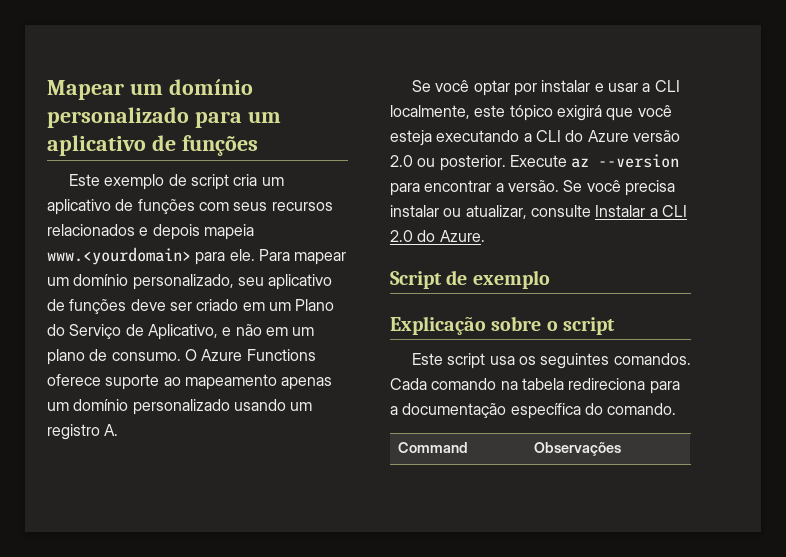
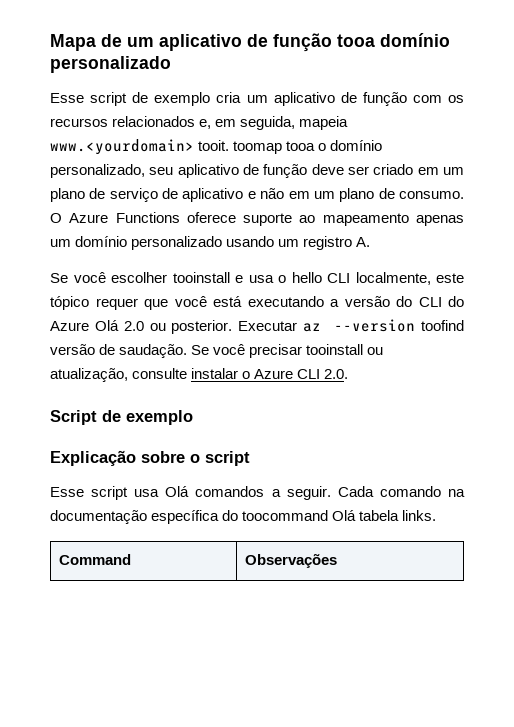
[47,79,253,100] [47,107,281,128] [47,135,258,156] [68,174,284,190] [47,199,333,215] [47,224,254,240] [47,247,347,265] [47,277,69,286] Mapear um domínio personalizado para um aplicativo de funções // Este exemplo de script cria um aplicativo de funções com seus recursos relacionados e depois mapeia www.<yourdomain> para ele. Para mapear um -> [50,33,450,52] [50,56,171,73] [50,92,465,106] [50,116,349,130] [50,139,327,155] Mapa de um aplicativo de função tooa domínio personalizado // Esse script de exemplo cria um aplicativo de função com os recursos relacionados e, em seguida, mapeia www.<yourdomain> tooit. toomap tooa o
[69,299,127,314] funções -> [263,164,308,178] função
[295,299,335,311] [47,324,218,340] Plano do Serviço de Aplicativo, -> [50,188,244,202] plano de serviço de aplicativo
[473,80,651,96] optar por instalar e usar a -> [111,272,322,283] escolher tooinstall e usa o hello
[556,105,602,121] exigirá -> [95,298,138,310] requer
[390,130,432,146] esteja -> [213,296,242,307] está
(532, 137) none -> [344,296,412,307] versão do
[632,130,680,142] versão -> [94,320,119,331] Olá
[509,155,567,167] Execute -> [238,321,298,331] Executar
[390,180,675,196] [390,205,687,219] [390,230,485,242] para encontrar a versão. Se você precisa instalar ou atualizar, consulte Instalar a CLI 2.0 do Azure. -> [420,320,464,331] [50,344,384,358] [50,368,349,382] toofind versão de saudação. Se você precisar tooinstall ou atualização, consulte instalar o Azure CLI 2.0.
[411,353,443,365] Este -> [50,487,84,497] Esse
[518,353,691,369] [390,378,680,394] [390,403,677,419] os seguintes comandos. Cada comando na tabela redireciona para a documentação específica do comando. -> [165,486,465,500] [50,510,437,524] Olá comandos a seguir. Cada comando na documentação específica do toocommand Olá tabela links.

